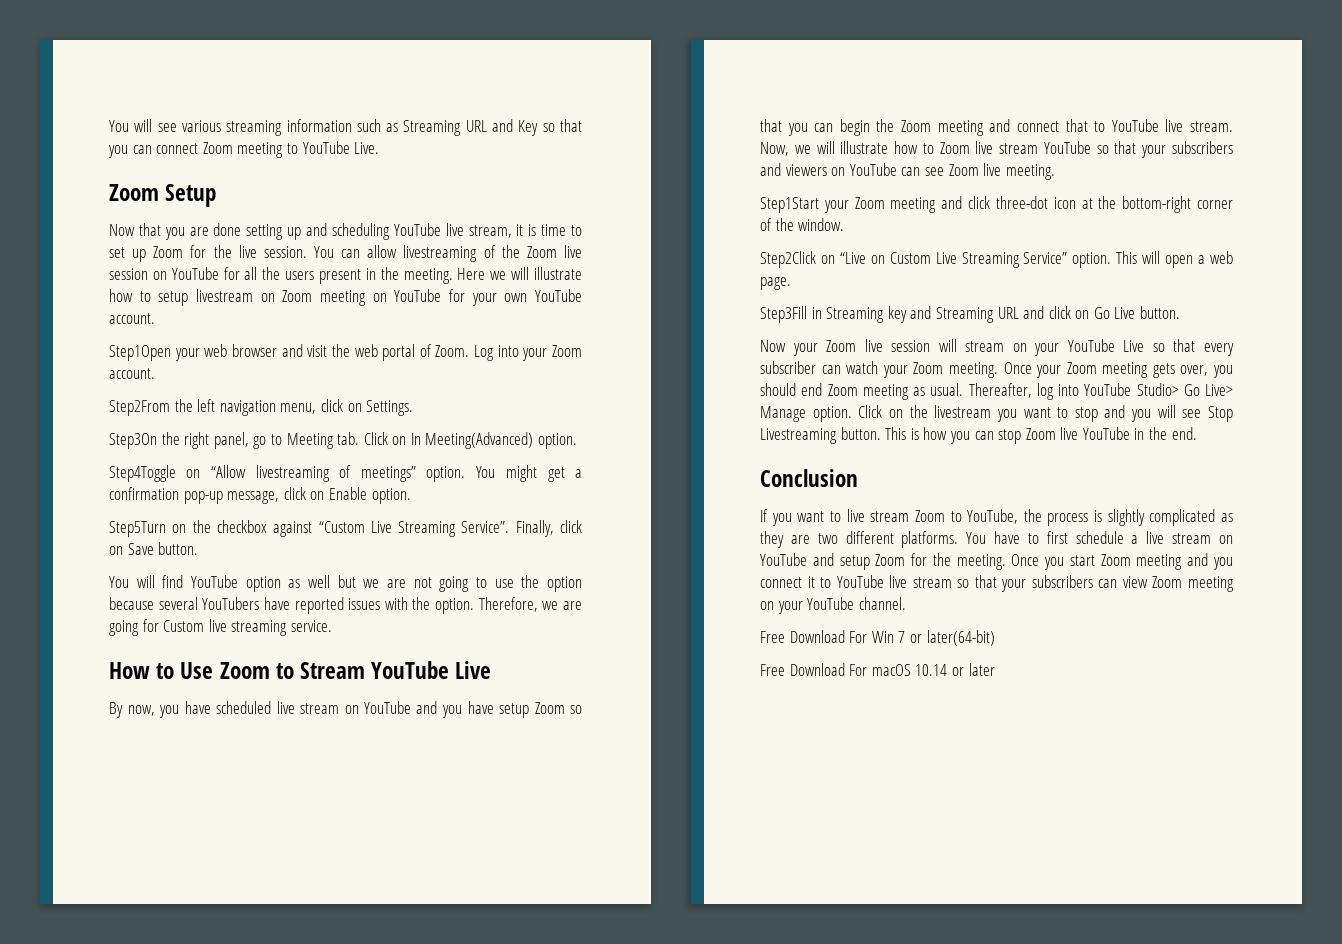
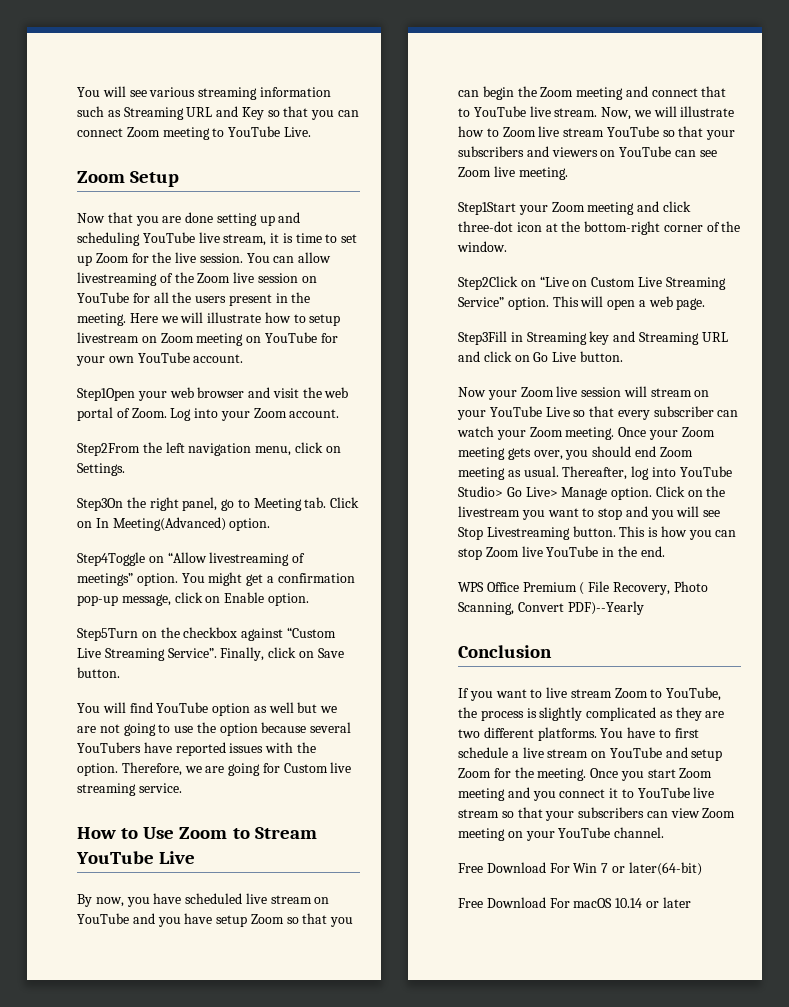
(1197, 433) none -> [458,581,708,595] [458,601,644,615] // WPS Office Premium ( File Recovery, Photo Scanning, Convert PDF)--Yearly

